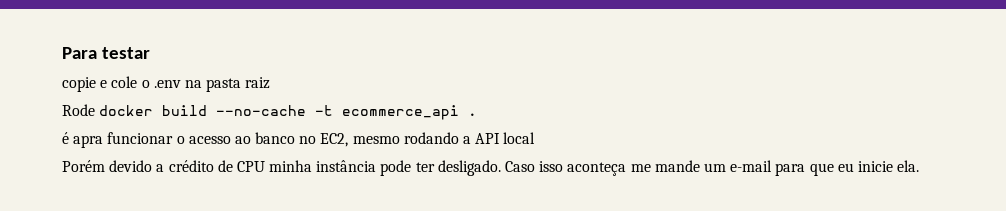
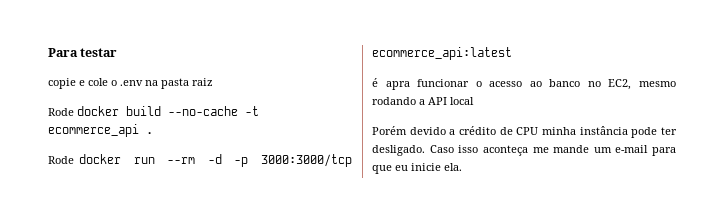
(478, 114) none -> [48,154,353,167] [372,47,512,60] // Rode docker run --rm -d -p 3000:3000/tcp ecommerce_api:latest

